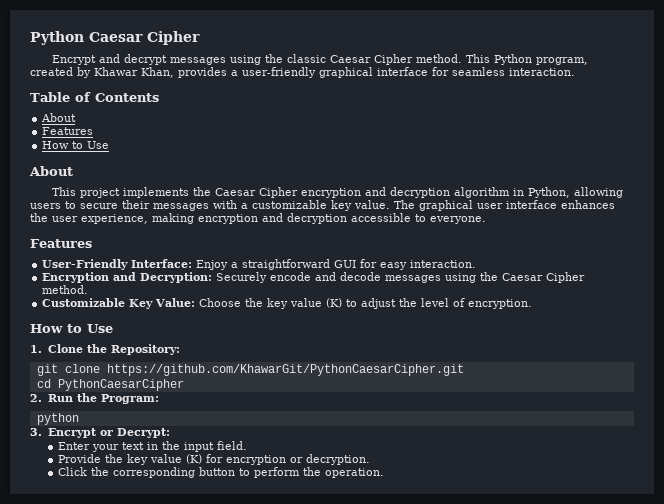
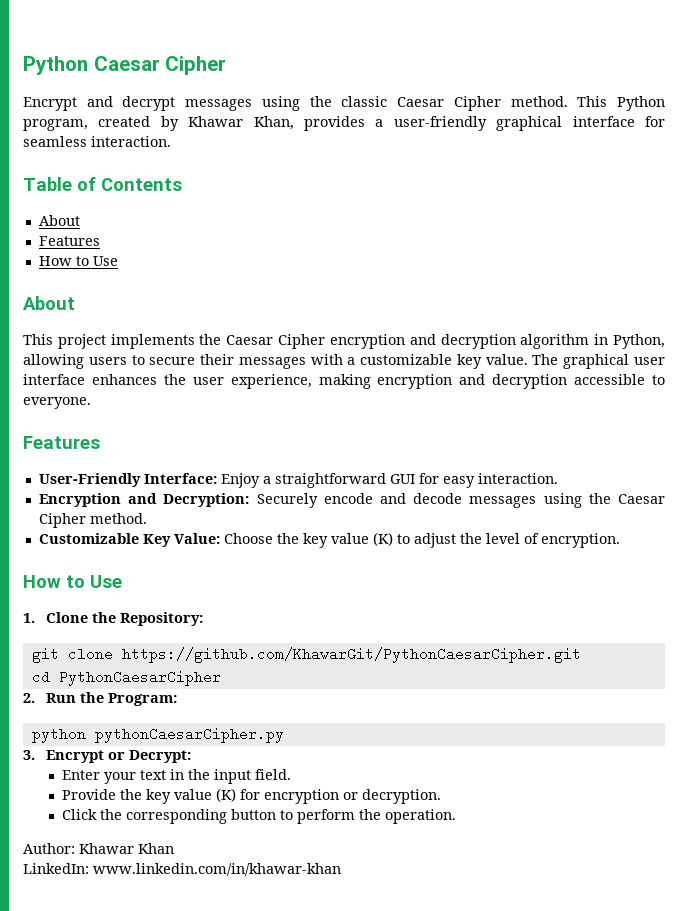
(79, 419) none -> [94,727,284,743] pythonCaesarCipher.py
(384, 473) none -> [23,843,174,854] [23,863,341,876] // Author: Khawar Khan // LinkedIn: www.linkedin.com/in/khawar-khan

